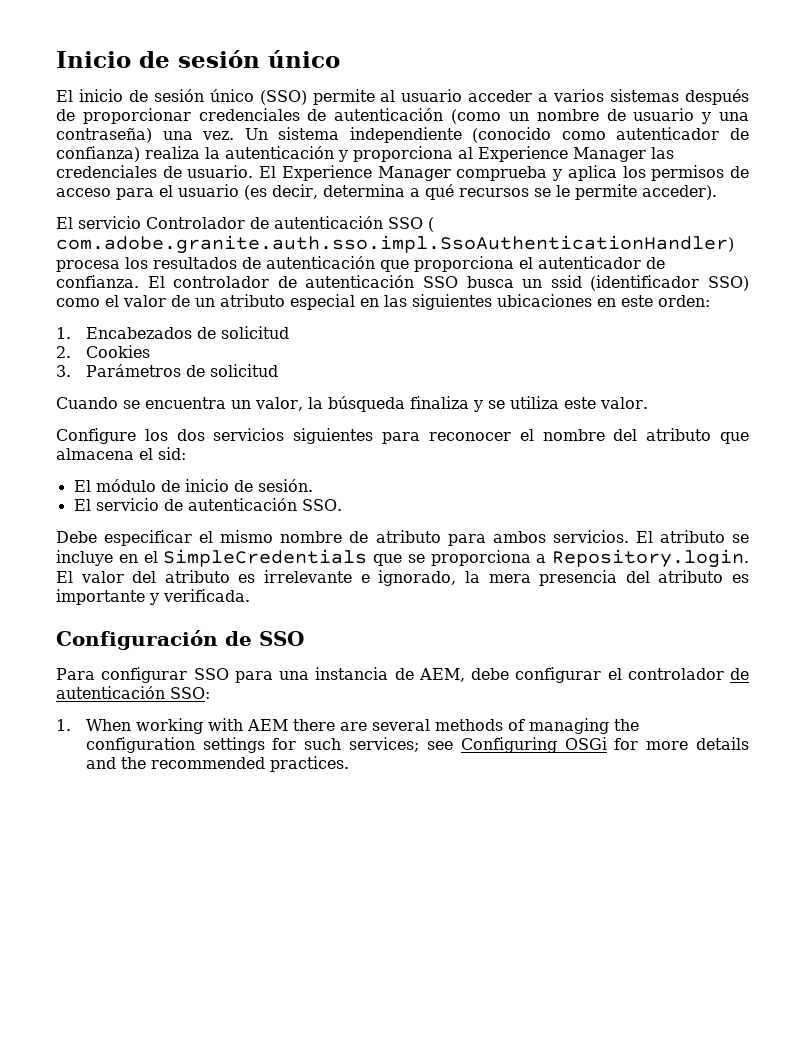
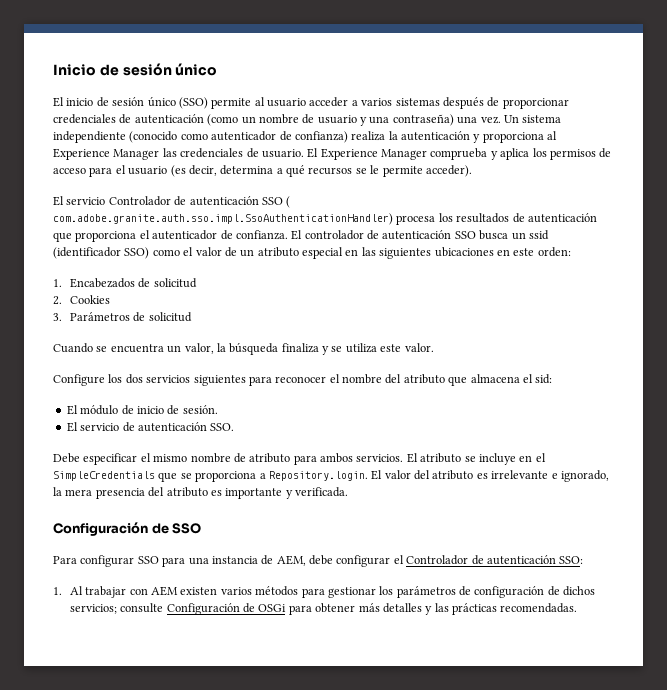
[627,668,724,680] controlador -> [406,555,469,565] Controlador
[85,718,639,734] [85,737,749,753] [85,756,349,772] When working with AEM there are several methods of managing the configuration settings for such services; see Configuring OSGi for more details and the recommended practices. -> [69,586,596,598] [69,603,578,615] Al trabajar con AEM existen varios métodos para gestionar los parámetros de configuración de dichos servicios; consulte Configuración de OSGi para obtener más detalles y las prácticas recomendadas.

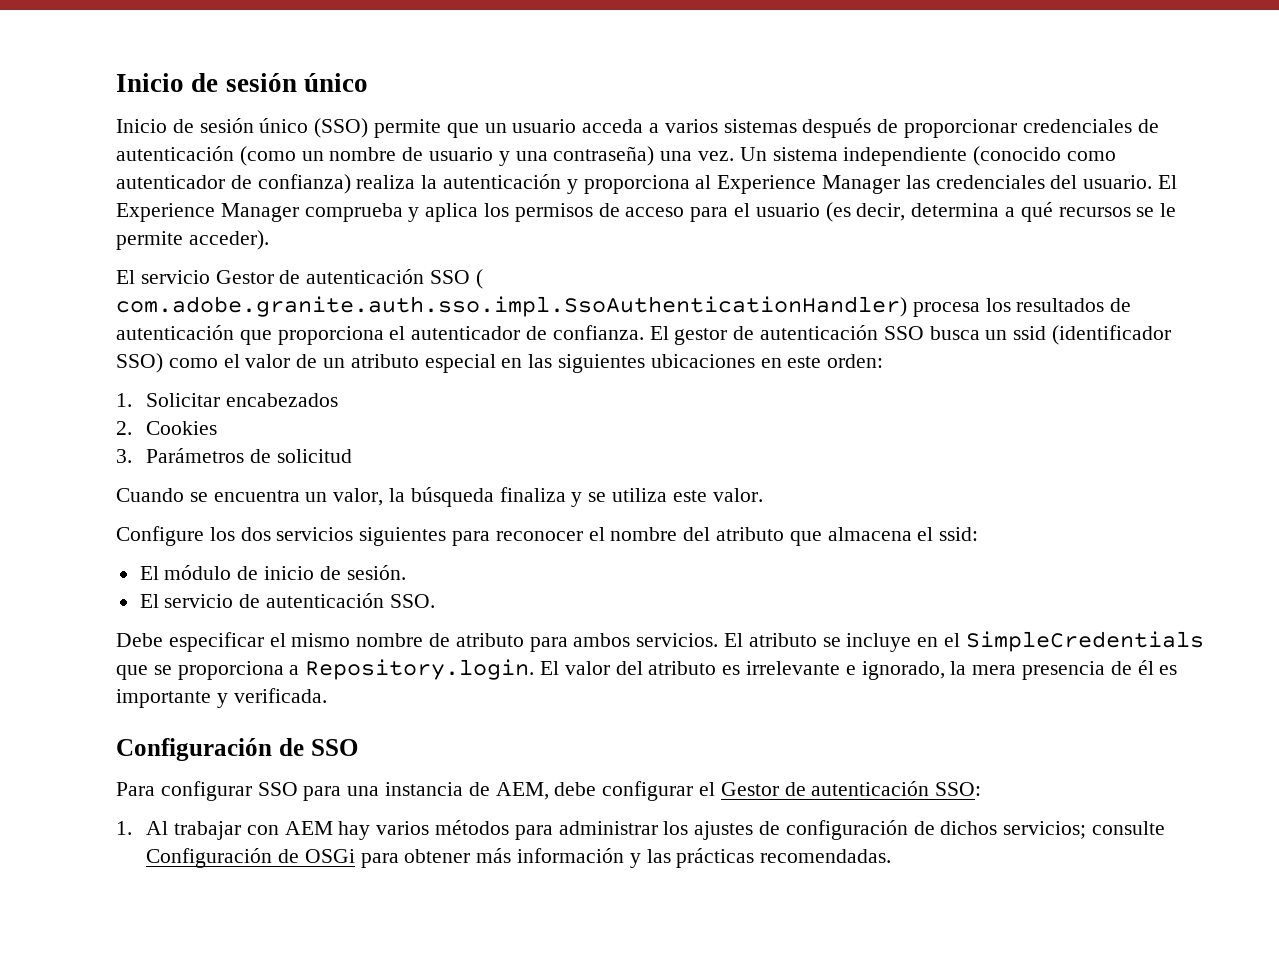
[53,97,94,107] El inicio -> [116,119,167,133] Inicio
[254,97,349,107] al usuario acceder -> [446,119,644,138] que un usuario acceda
[246,148,259,158] de -> [1050,175,1078,189] del
[108,196,171,206] Controlador -> [215,270,274,284] Gestor
[304,230,364,240] controlador -> [674,328,728,345] gestor
[69,278,197,288] Encabezados de solicitud -> [146,393,338,407] Solicitar encabezados
[535,374,553,384] sid: -> [939,527,979,541] ssid:
[148,487,208,497] del atributo -> [1110,660,1154,675] de él
[406,555,469,565] Controlador -> [720,782,779,796] Gestor
[180,587,218,595] existen -> [338,821,371,840] hay
[327,586,456,598] gestionar los parámetros -> [558,821,754,840] administrar los ajustes
[382,603,422,613] detalles -> [516,848,624,863] información

